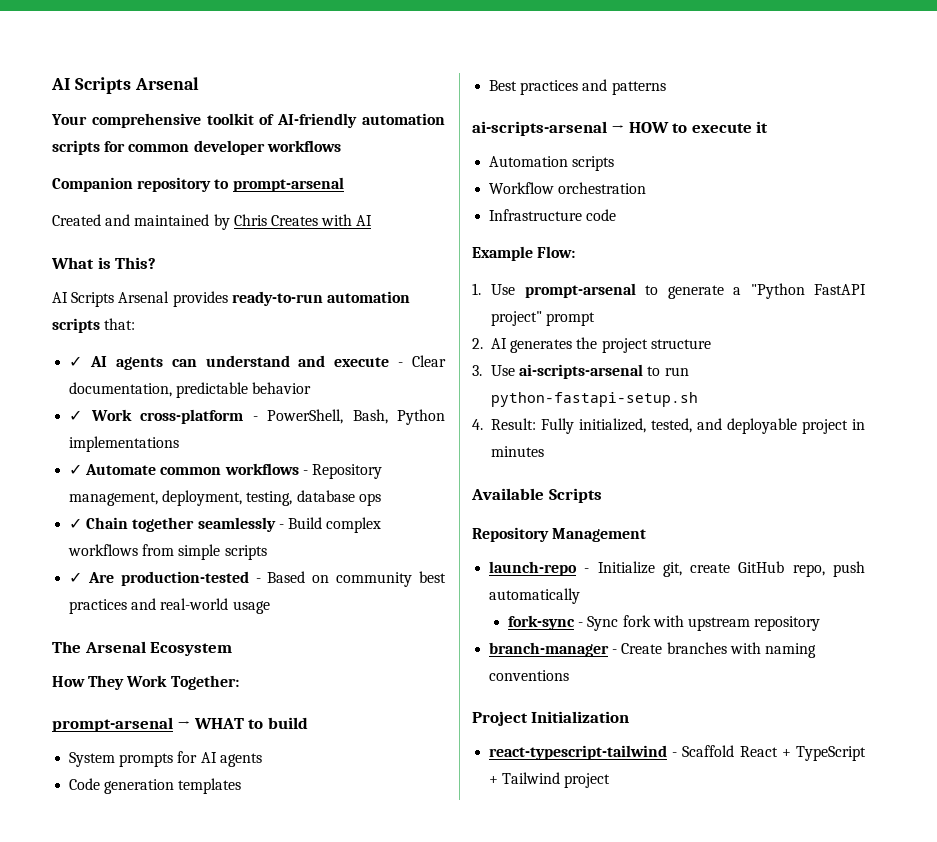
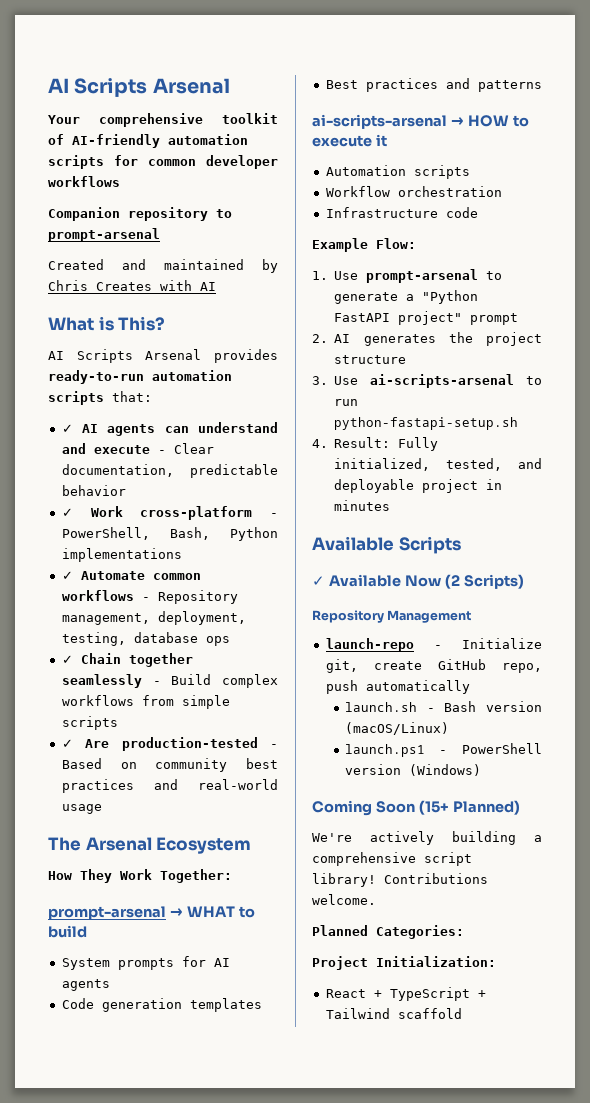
(602, 495) none -> [312,574,524,589] // ✓ Available Now (2 Scripts)
[508,615,821,631] [489,642,816,658] [489,670,570,681] [472,711,630,726] [489,745,735,760] fork-sync - Sync fork with upstream repository // branch-manager - Create branches with naming conventions // Project Initialization // react-typescript-tailwind - Scaffold -> [344,701,542,712] [344,722,449,735] [344,743,542,757] [344,764,481,776] [312,800,520,816] [312,831,542,845] [312,852,472,866] [312,873,488,887] [312,894,376,905] [312,925,464,939] [312,956,496,970] launch.sh - Bash version (macOS/Linux) // launch.ps1 - PowerShell version (Windows) // Coming Soon (15+ Planned) // We're actively building a comprehensive script library! Contributions welcome. // Planned Categories: // Project Initialization: //
[564,773,611,788] project -> [397,1008,462,1019] scaffold

